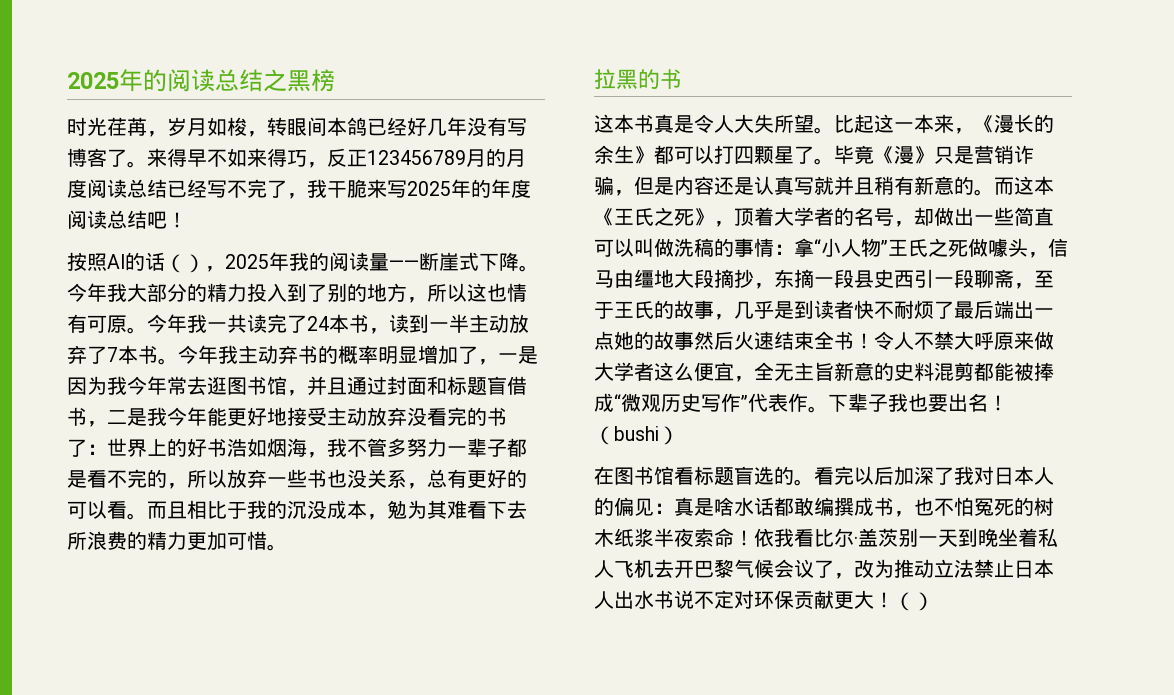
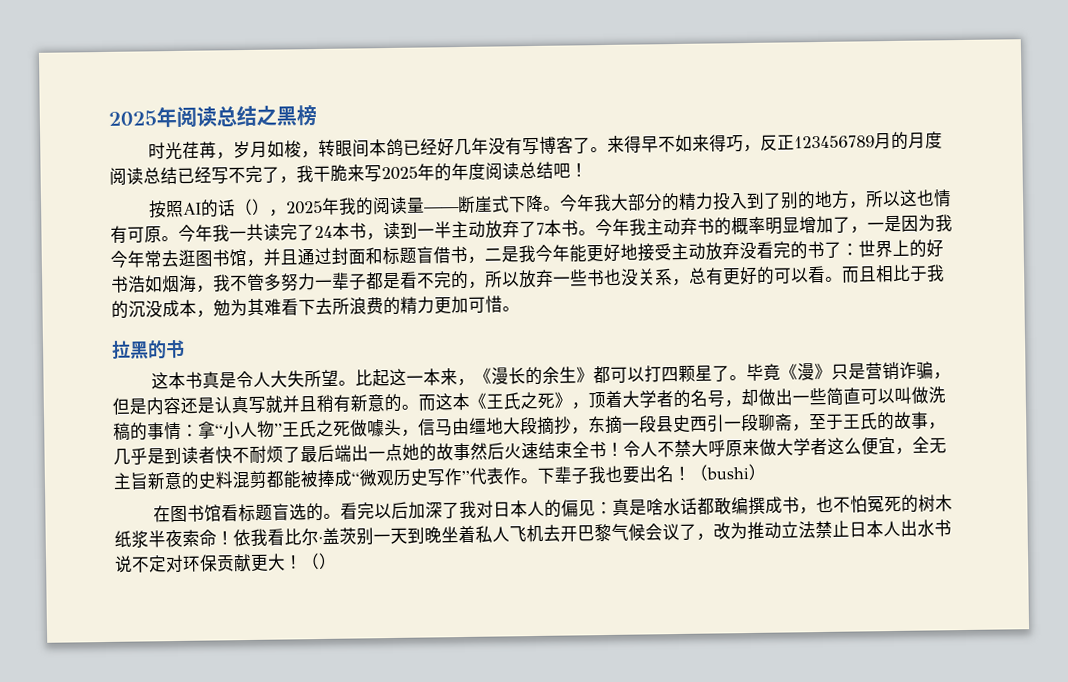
[67,69,167,92] 2025年的 -> [108,106,177,128] 2025年

